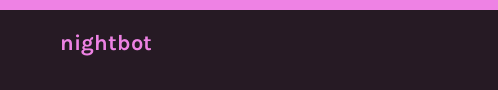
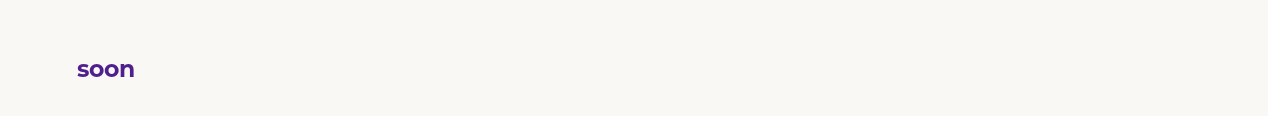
[60,34,152,56] nightbot -> [77,64,135,77] soon

